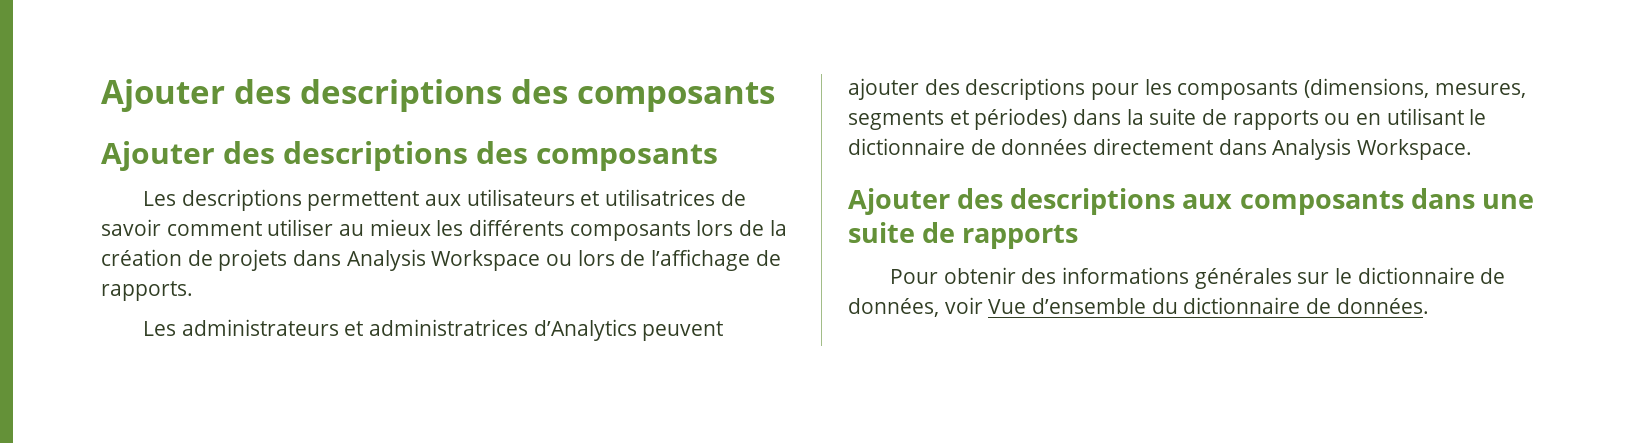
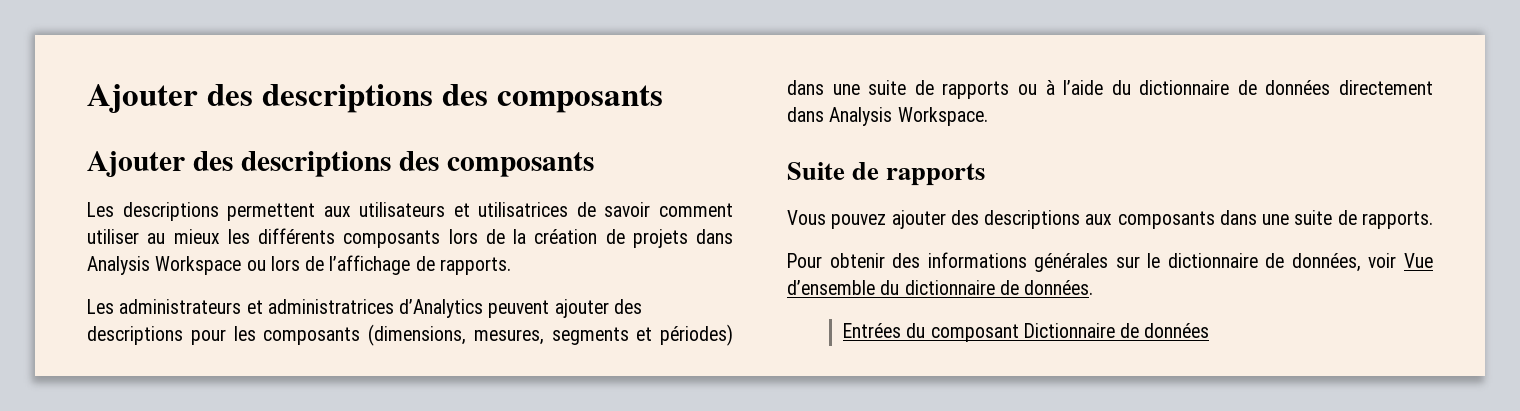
[1126,109,1144,125] la -> [832,84,860,95] une
[1356,108,1487,125] en utilisant le -> [1045,80,1131,95] à l’aide du
[848,188,950,215] Ajouter -> [787,162,986,186] [787,210,946,229] Suite de rapports // Vous pouvez ajouter
[962,224,1079,249] rapports -> [1361,211,1433,229] rapports.
(1429, 306) none -> [843,323,1210,342] // Entrées du composant Dictionnaire de données

